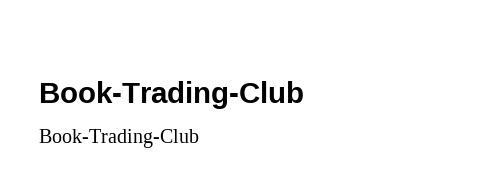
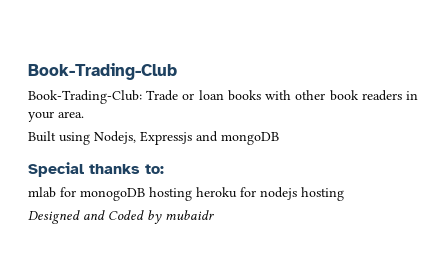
[39,129,199,148] Book-Trading-Club -> [28,90,419,104] [28,111,84,122] [28,131,279,145] [28,162,164,177] [28,187,344,201] [28,210,214,224] Book-Trading-Club: Trade or loan books with other book readers in your area. // Built using Nodejs, Expressjs and mongoDB // Special thanks to: // mlab for monogoDB hosting heroku for nodejs hosting // Designed and Coded by mubaidr

